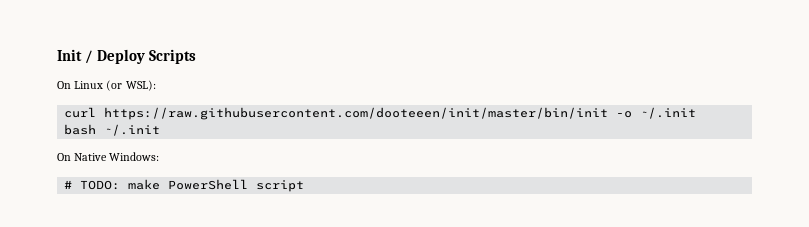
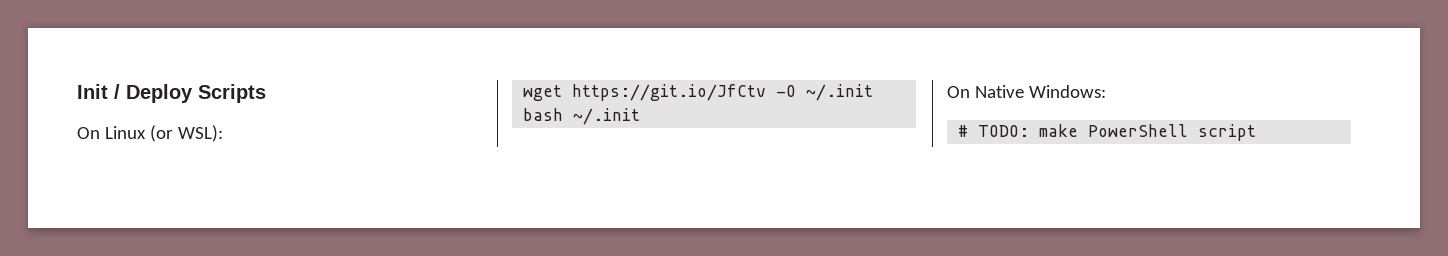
[64,107,633,120] curl https://raw.githubusercontent.com/dooteeen/init/master/bin/init -o -> [523,84,797,101] wget https://git.io/JfCtv -O

